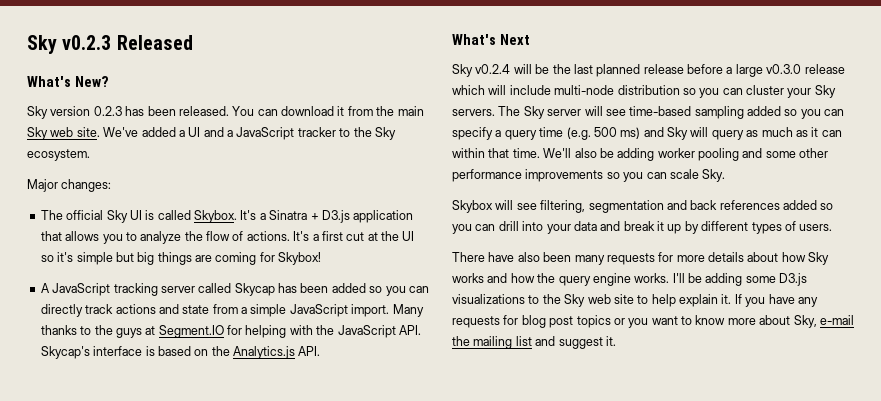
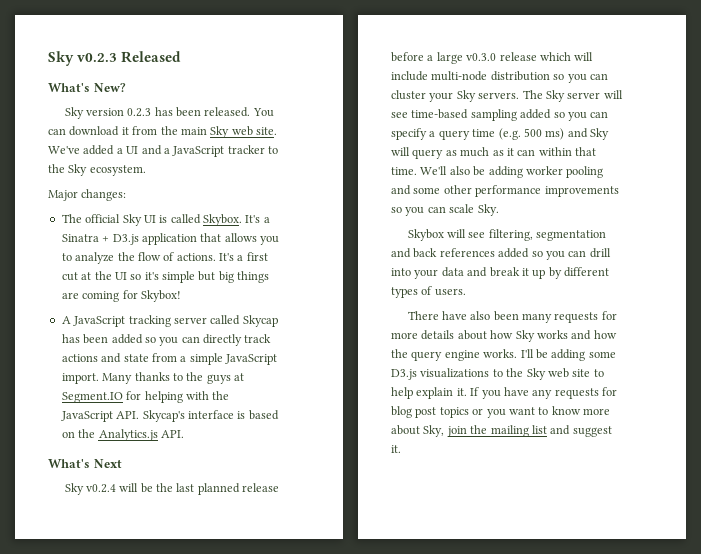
[819,315,854,325] e-mail -> [446,426,467,437] join

